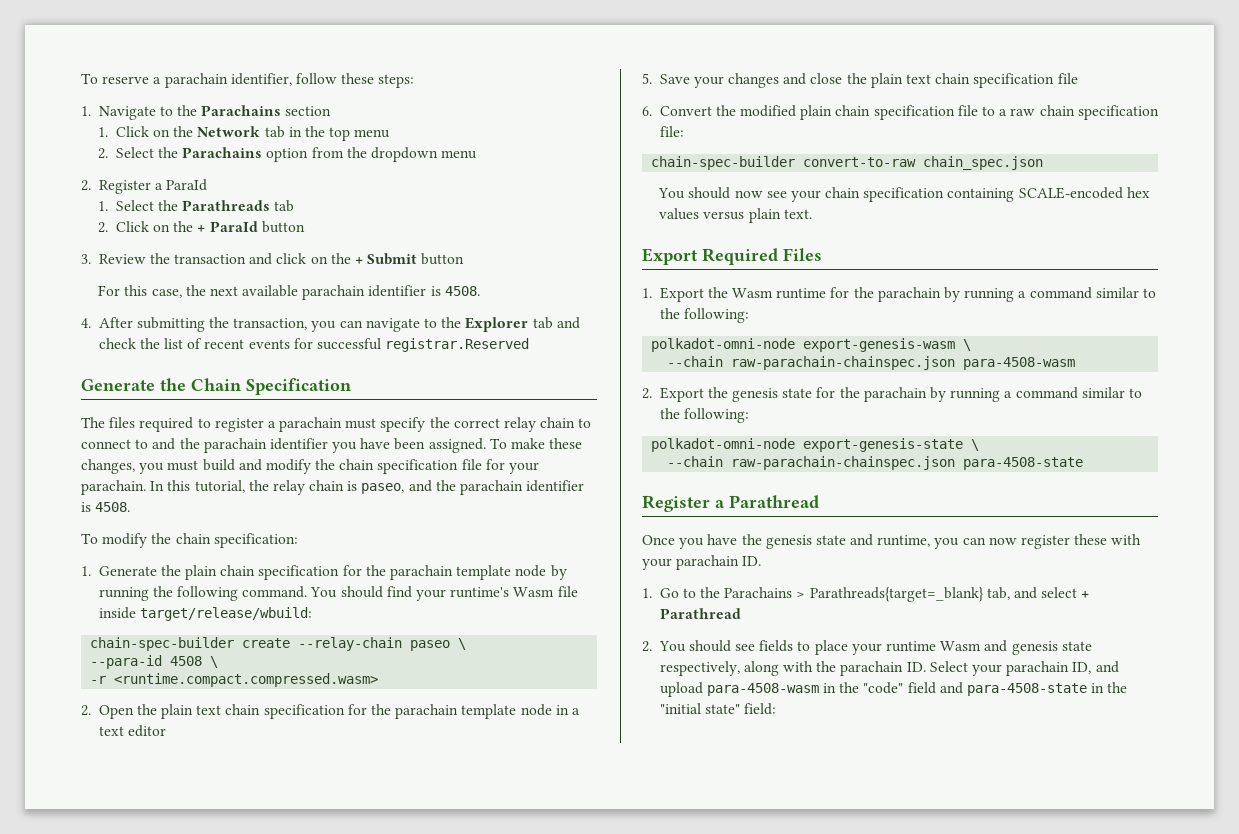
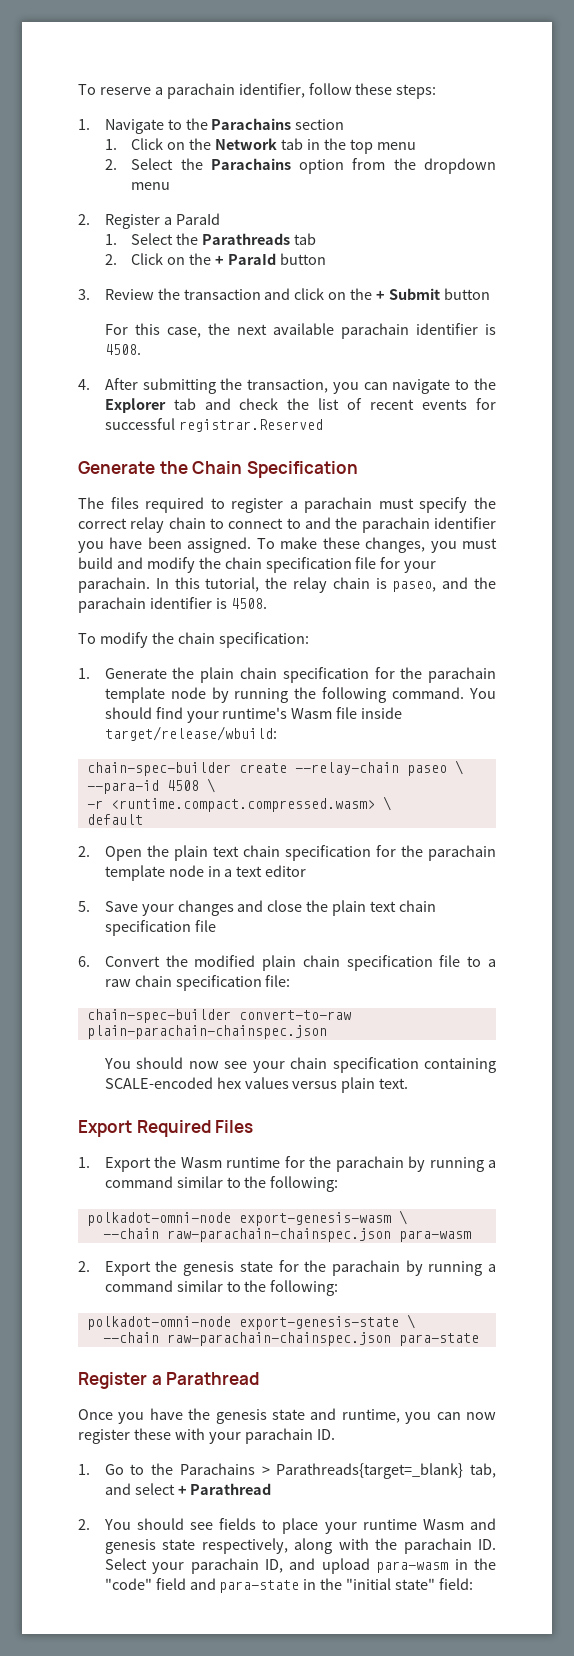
(379, 680) none -> [382,796,391,811] [86,814,143,825] \ // default
[923,156,1044,170] chain_spec.json -> [86,1025,327,1039] plain-parachain-chainspec.json
[963,357,1076,370] para-4508-wasm -> [398,1230,471,1242] para-wasm
[963,457,1084,470] para-4508-state -> [398,1333,479,1346] para-state
[706,683,819,696] para-4508-wasm -> [376,1561,449,1573] para-wasm
[967,683,1088,696] para-4508-state -> [219,1580,300,1593] para-state

